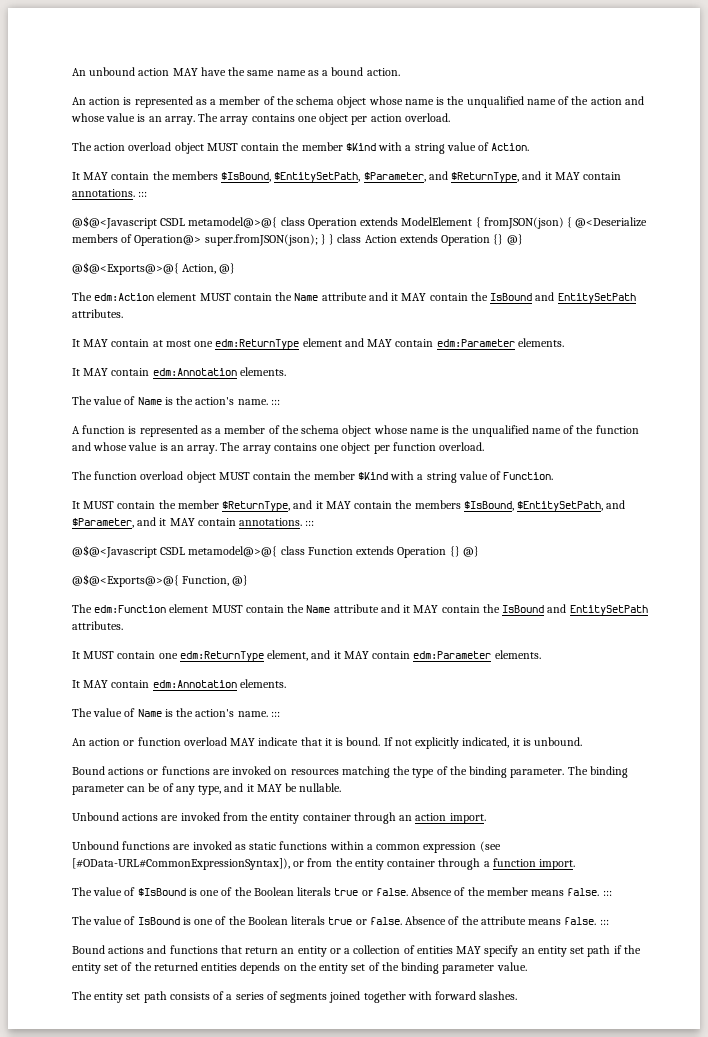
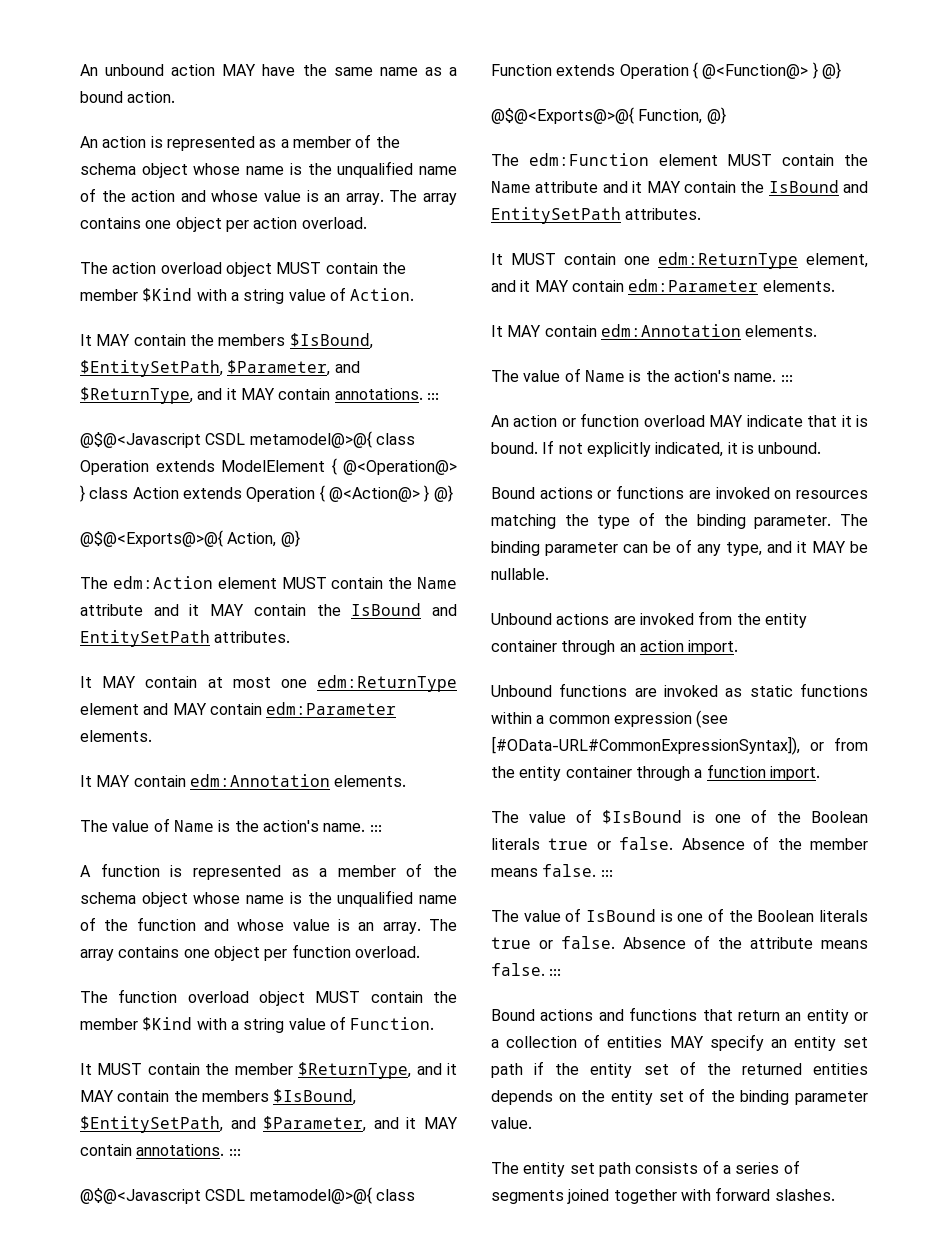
[483,217,648,229] [72,234,326,246] fromJSON(json) { @<Deserialize members of Operation@> super.fromJSON(json); } -> [343,460,457,475] @<Operation@>
[493,234,504,245] {} -> [319,485,430,502] { @<Action@> }
[449,546,460,557] {} -> [692,62,818,79] { @<Function@> }

